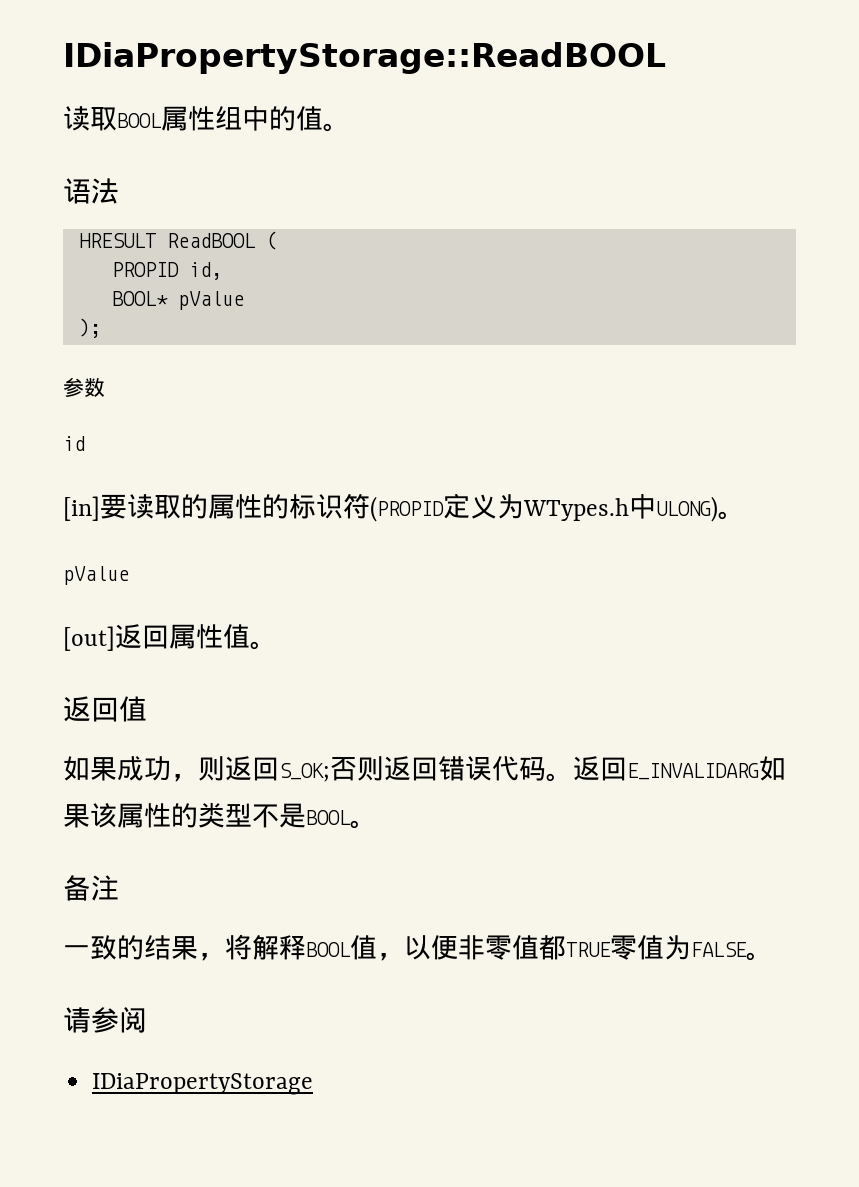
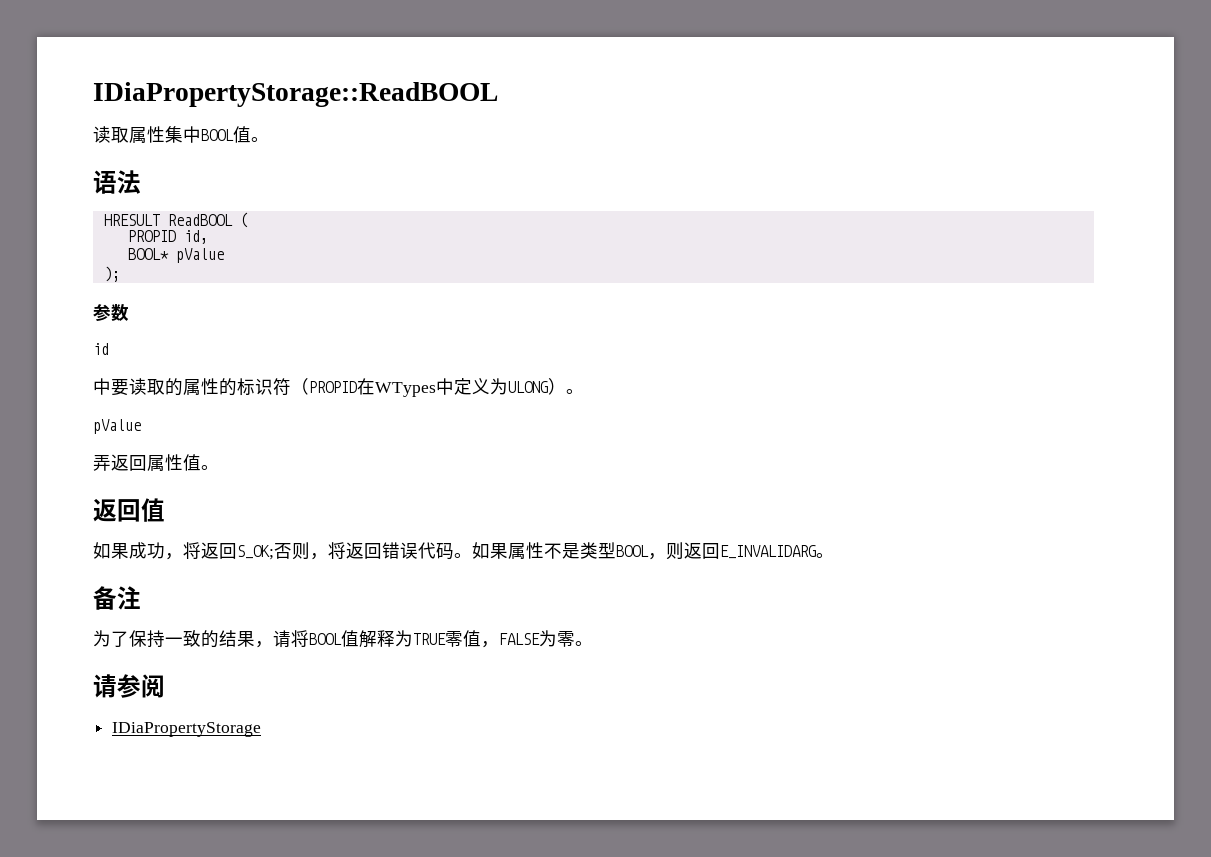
[117,106,296,131] BOOL属性组中的 -> [129,126,234,143] 属性集中BOOL
[63,496,100,521] [in] -> [93,378,111,395] 中
[370,493,718,522] (PROPID定义为WTypes.h中ULONG) -> [291,378,566,397] （PROPID在WTypes中定义为ULONG）
[63,626,115,651] [out] -> [93,455,111,471] 弄
[198,756,225,781] 则 -> [183,542,201,559] 将
(384, 768) none -> [310,542,346,560] ，将
[573,756,786,781] [63,802,350,828] 返回E_INVALIDARG如果该属性的类型不是BOOL -> [472,542,816,560] 如果属性不是类型BOOL，则返回E_INVALIDARG
(119, 888) none -> [93,630,165,648] 为了保持
[225,934,746,961] 将解释BOOL值，以便非零值都TRUE零值为FALSE -> [273,630,575,648] 请将BOOL值解释为TRUE零值，FALSE为零

